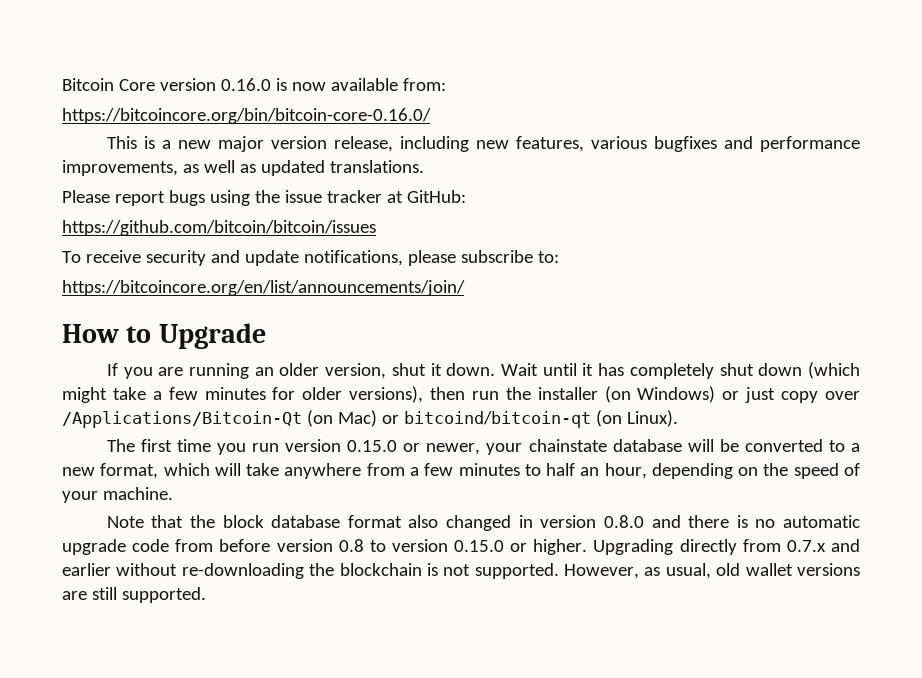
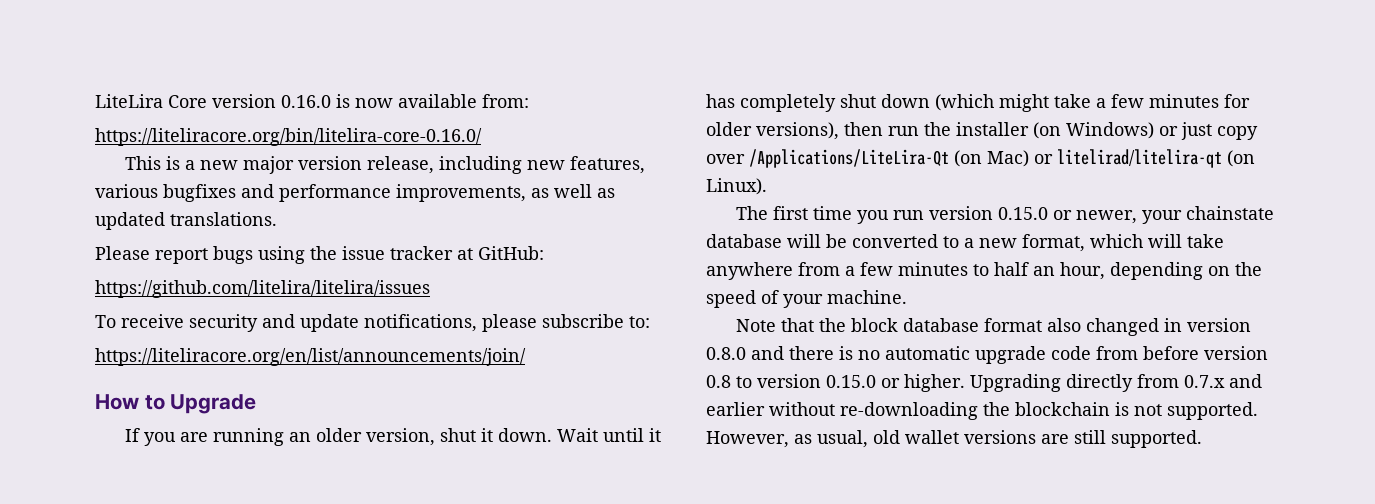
[62,78,114,91] Bitcoin -> [95,94,163,108] LiteLira
[62,108,431,124] https://bitcoincore.org/bin/bitcoin-core-0.16.0/ -> [95,128,482,146] https://liteliracore.org/bin/litelira-core-0.16.0/
[62,220,376,236] https://github.com/bitcoin/bitcoin/issues -> [95,280,430,298] https://github.com/litelira/litelira/issues
[62,280,465,296] https://bitcoincore.org/en/list/announcements/join/ -> [95,348,526,366] https://liteliracore.org/en/list/announcements/join/
[62,411,302,428] /Applications/Bitcoin-Qt -> [749,149,949,168] /Applications/LiteLira-Qt
[403,411,591,428] bitcoind/bitcoin-qt -> [1057,149,1222,168] litelirad/litelira-qt

